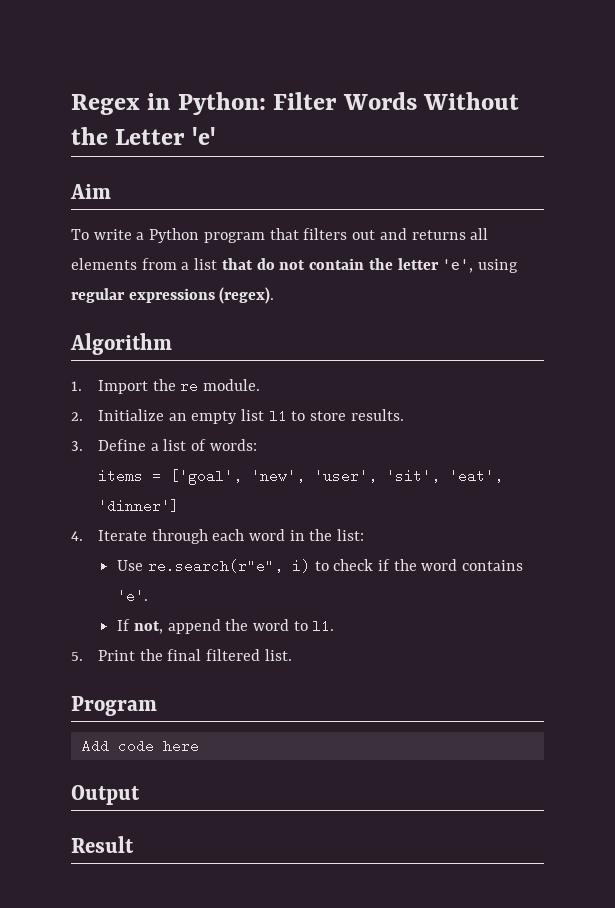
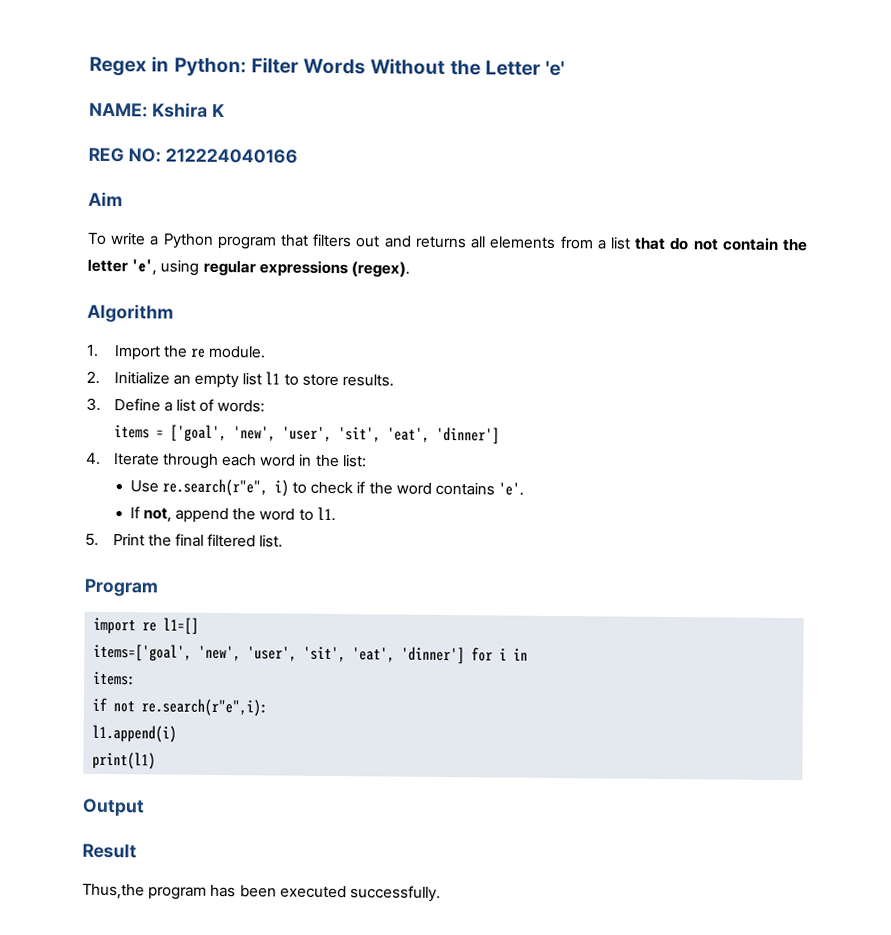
(216, 136) none -> [89,102,225,118] [88,147,298,164] // NAME: Kshira K // REG NO: 212224040166
[81,739,199,753] [71,785,140,805] [71,836,134,853] Add code here // Output // Result -> [93,617,200,635] [93,643,529,665] [93,671,137,686] [92,697,269,717] [92,724,178,743] [92,751,157,770] [82,798,145,817] [82,843,137,859] [82,883,441,902] import re l1=[] // items=['goal', 'new', 'user', 'sit', 'eat', 'dinner'] for i in // items: // if not re.search(r"e",i): // l1.append(i) // print(l1) // Output // Result // Thus,the program has been executed successfully.

